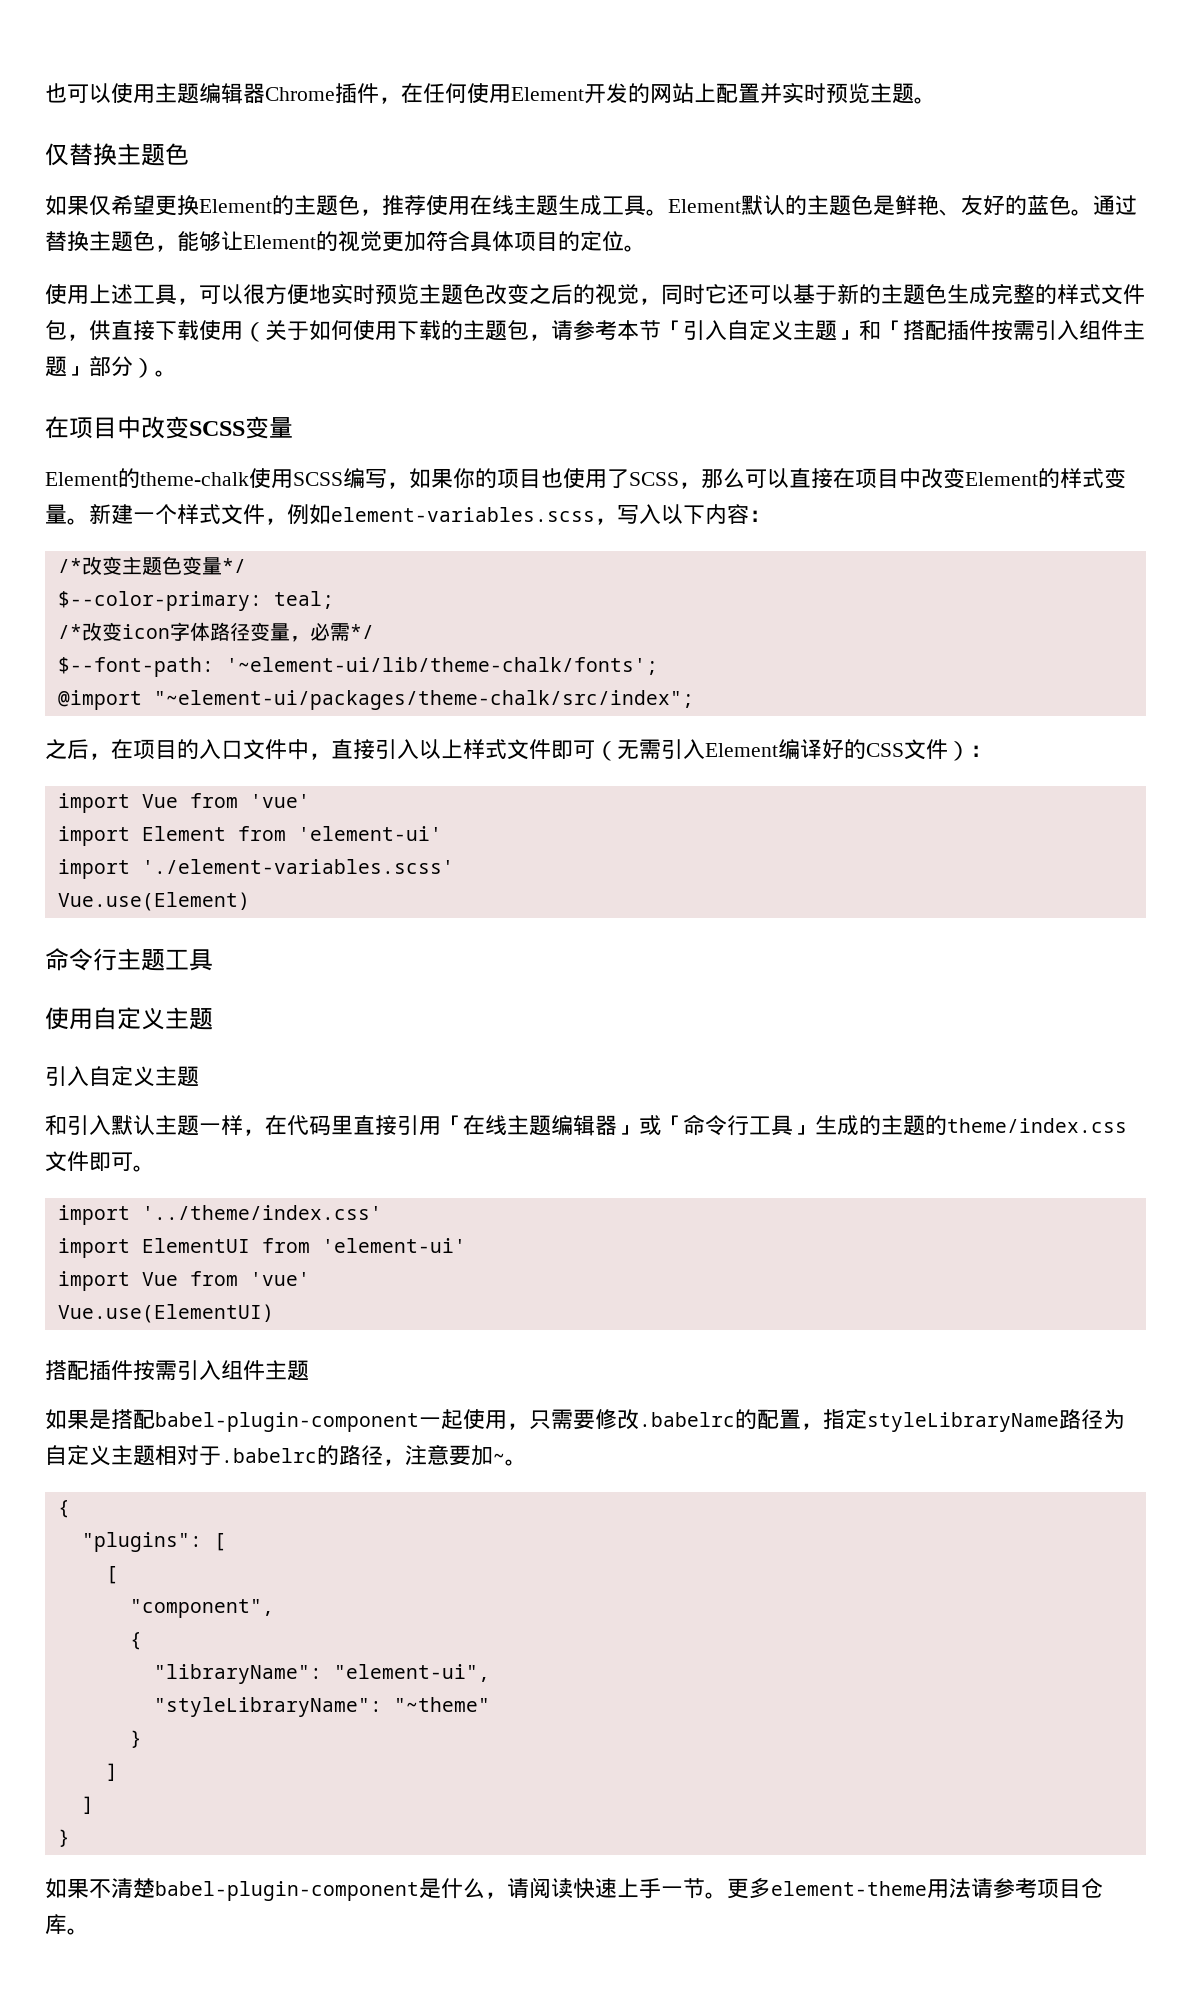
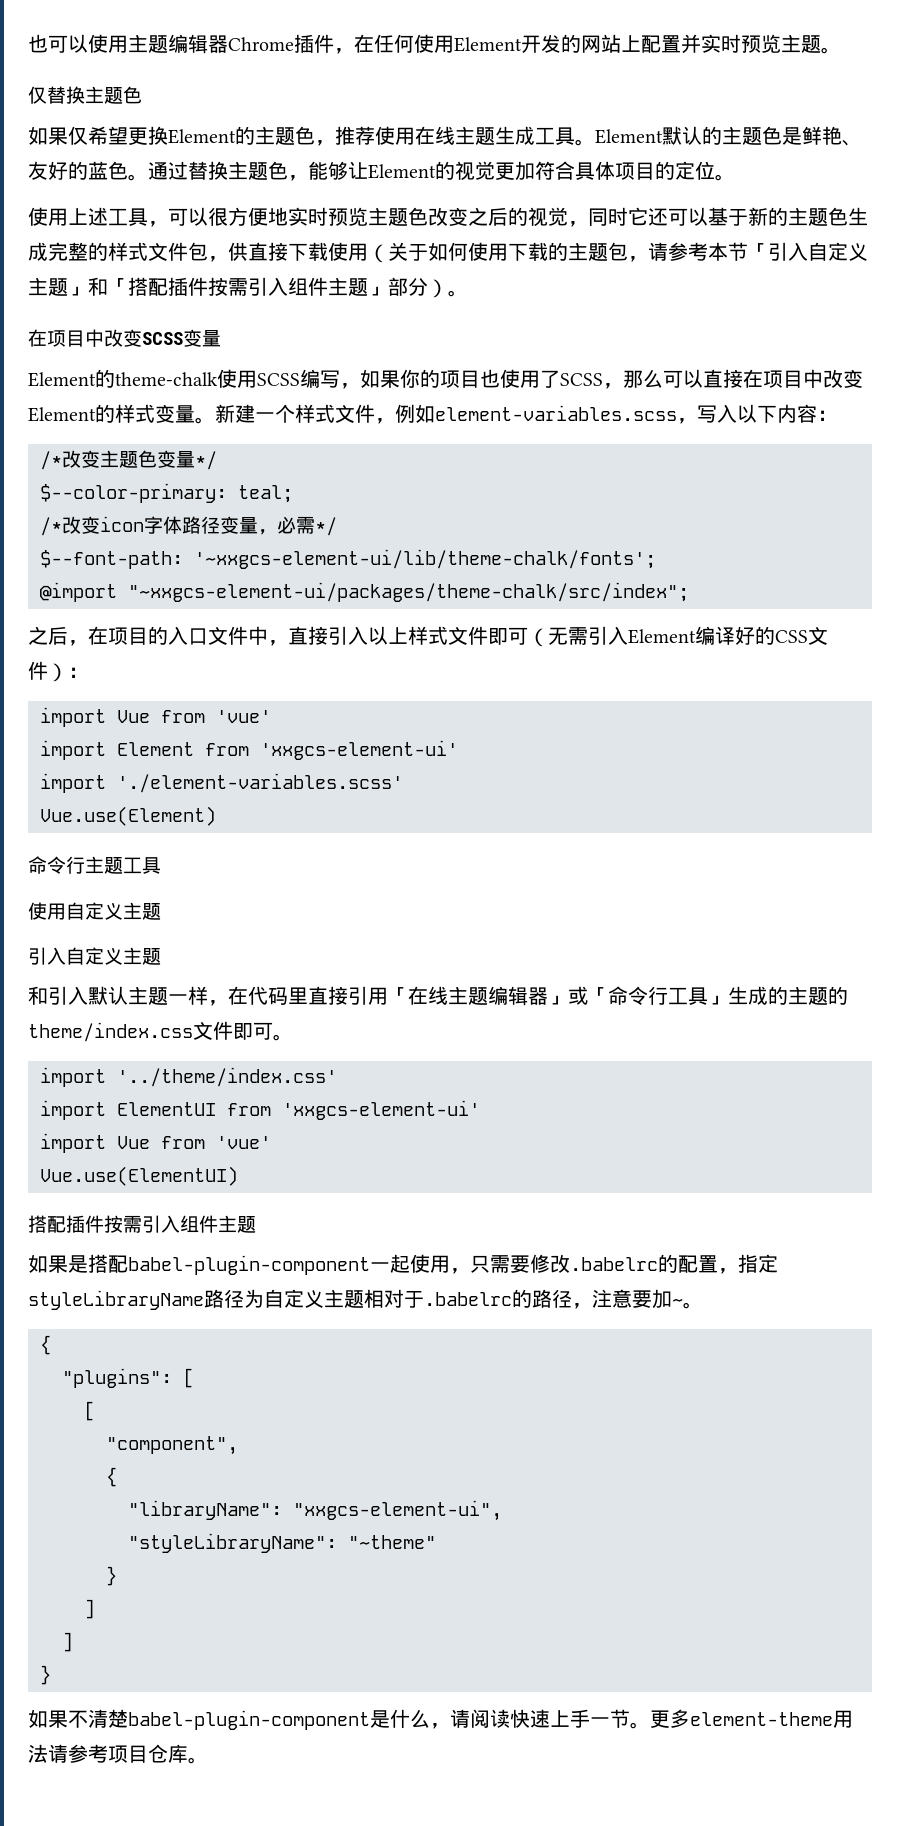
[225,657,658,675] '~element-ui/lib/theme-chalk/fonts'; -> [194,549,656,569] '~xxgcs-element-ui/lib/theme-chalk/fonts';
[153,690,694,710] "~element-ui/packages/theme-chalk/src/index"; -> [128,582,689,602] "~xxgcs-element-ui/packages/theme-chalk/src/index";
[297,826,442,841] 'element-ui' -> [260,740,458,760] 'xxgcs-element-ui'
[321,1238,466,1253] 'element-ui' -> [282,1100,480,1120] 'xxgcs-element-ui'
[333,1664,490,1682] "element-ui", -> [293,1500,502,1521] "xxgcs-element-ui",

